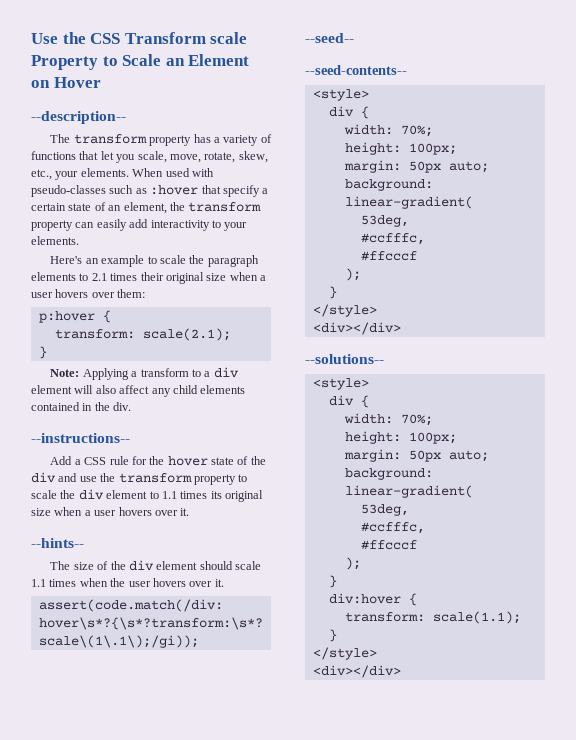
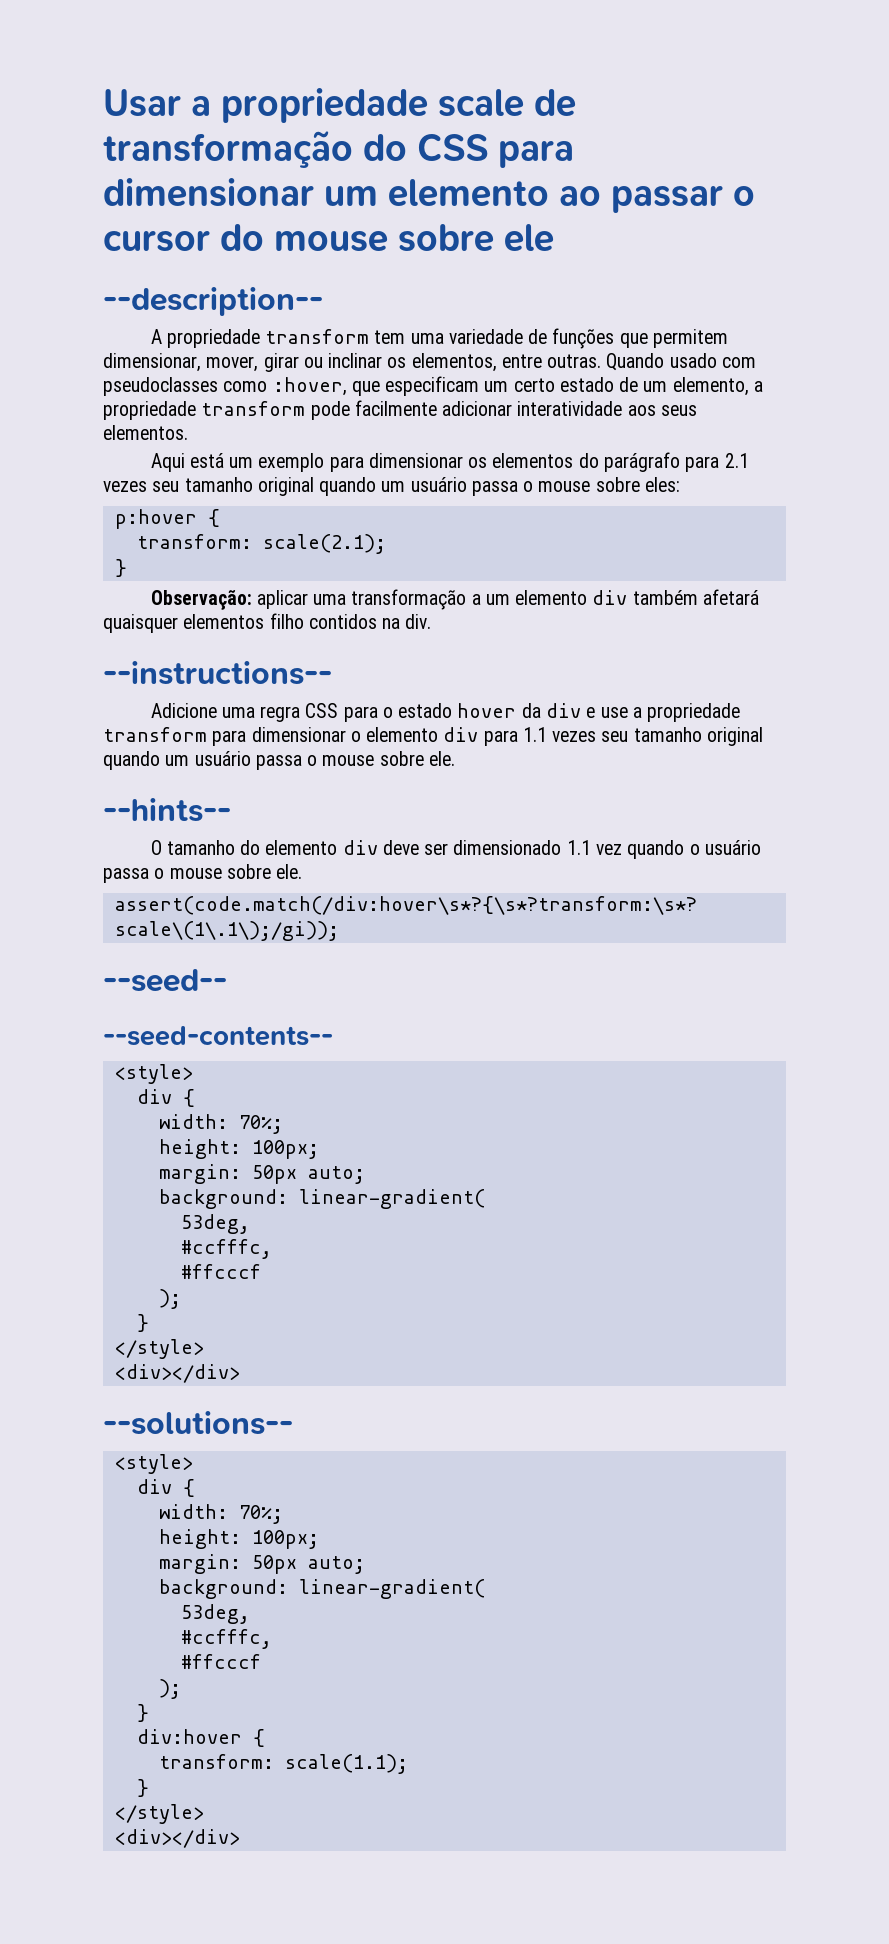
[31,32,248,44] [31,54,250,70] [31,77,101,88] [31,111,126,124] [50,134,272,146] [31,151,268,163] [31,168,214,180] [31,185,269,197] [31,202,262,214] [31,219,248,231] [31,236,79,245] [50,255,259,267] [31,272,266,284] [31,289,146,298] Use the CSS Transform scale Property to Scale an Element on Hover // --description-- // The transform property has a variety of functions that let you scale, move, rotate, skew, etc., your elements. When used with pseudo-classes such as :hover that specify a certain state of an element, the transform property can easily add interactivity to your elements. // Here's an example to scale the paragraph elements to 2.1 times their original size when a user hovers over them: -> [103,88,576,123] [103,131,574,168] [103,178,755,213] [103,224,554,252] [103,287,323,316] [150,328,729,349] [103,353,756,372] [103,376,763,396] [103,400,697,420] [103,425,188,440] [150,452,749,472] [103,477,680,496] Usar a propriedade scale de transformação do CSS para dimensionar um elemento ao passar o cursor do mouse sobre ele // --description-- // A propriedade transform tem uma variedade de funções que permitem dimensionar, mover, girar ou inclinar os elementos, entre outras. Quando usado com pseudoclasses como :hover, que especificam um certo estado de um elemento, a propriedade transform pode facilmente adicionar interatividade aos seus elementos. // Aqui está um exemplo para dimensionar os elementos do parágrafo para 2.1 vezes seu tamanho original quando um usuário passa o mouse sobre eles:
[50,367,239,380] [31,385,246,397] [31,402,132,411] [31,433,130,443] [50,456,266,466] [31,472,248,485] [31,489,263,502] [31,507,190,516] [31,538,84,548] [50,560,262,571] [31,578,224,587] Note: Applying a transform to a div element will also affect any child elements contained in the div. // --instructions-- // Add a CSS rule for the hover state of the div and use the transform property to scale the div element to 1.1 times its original size when a user hovers over it. // --hints-- // The size of the div element should scale 1.1 times when the user hovers over it. -> [150,589,760,610] [103,613,432,633] [103,661,332,685] [150,703,741,722] [103,727,763,746] [103,751,455,770] [103,798,231,822] [150,840,761,859] [103,864,303,883] Observação: aplicar uma transformação a um elemento div também afetará quaisquer elementos filho contidos na div. // --instructions-- // Adicione uma regra CSS para o estado hover da div e use a propriedade transform para dimensionar o elemento div para 1.1 vezes seu tamanho original quando um usuário passa o mouse sobre ele. // --hints-- // O tamanho do elemento div deve ser dimensionado 1.1 vez quando o usuário passa o mouse sobre ele.

